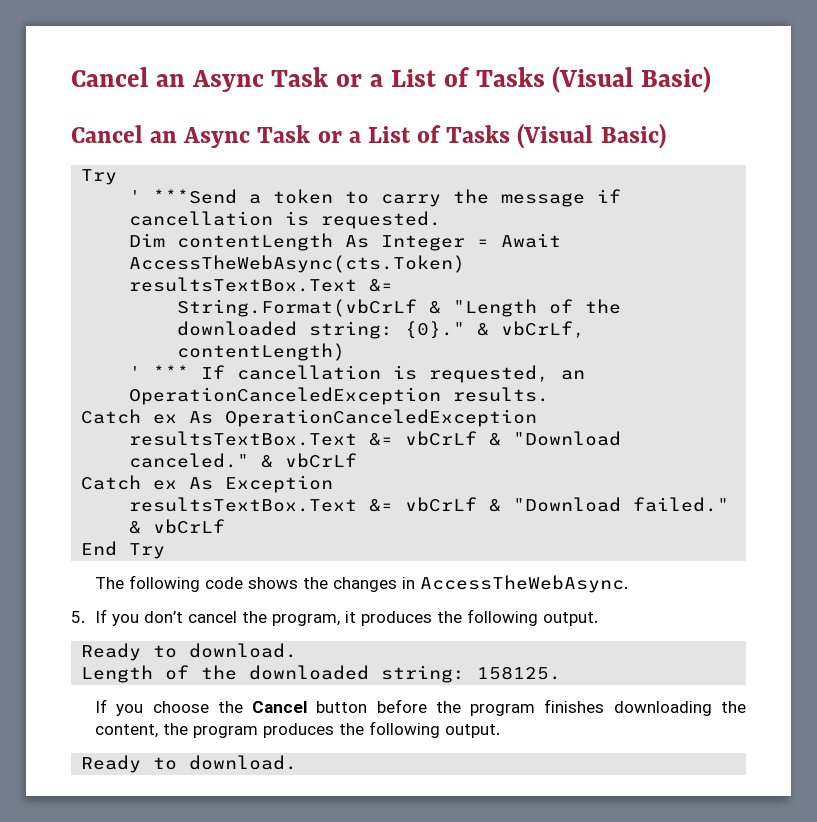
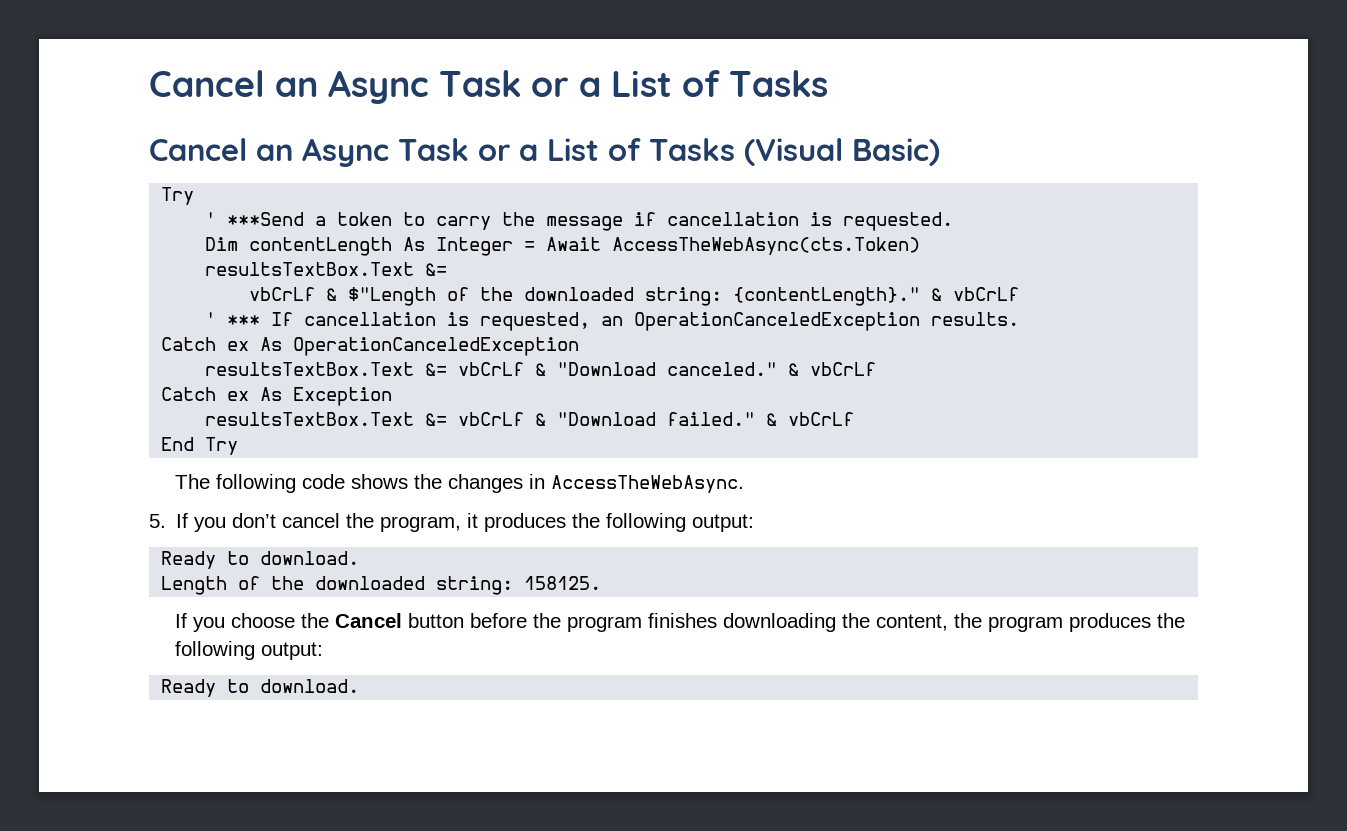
[71,66,712,93] Cancel an Async Task or a List of Tasks (Visual Basic) -> [149,70,828,104] Cancel an Async Task or a List of Tasks
[177,299,622,317] [177,321,586,339] [177,343,346,361] String.Format(vbCrLf & "Length of the downloaded string: {0}." & vbCrLf, contentLength) -> [249,287,1020,306] vbCrLf & $"Length of the downloaded string: {contentLength}." & vbCrLf
[543,612,599,626] output. -> [692,514,755,532] output:
[445,724,501,738] output. -> [260,642,323,660] output:

